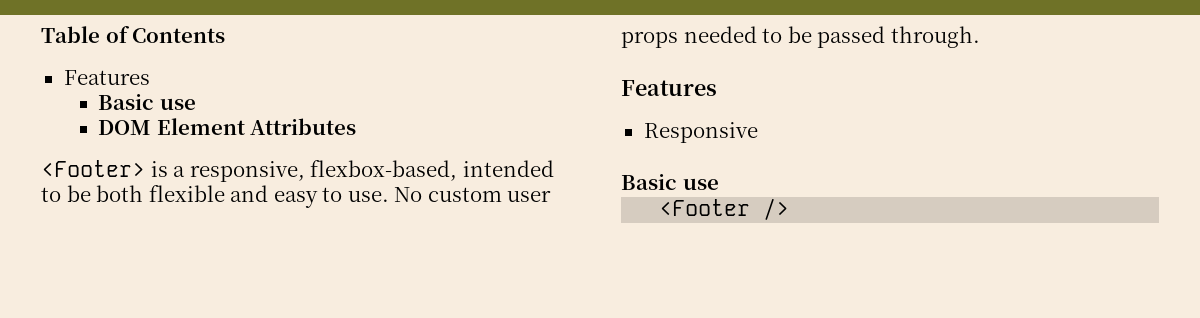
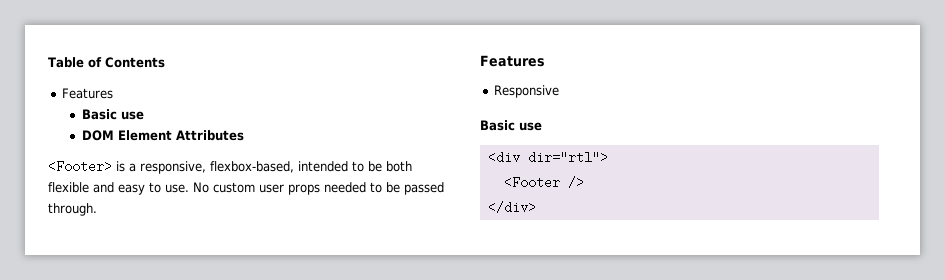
(719, 184) none -> [487,151,608,164] // <div dir="rtl">
(790, 209) none -> [487,201,536,214] // </div>

